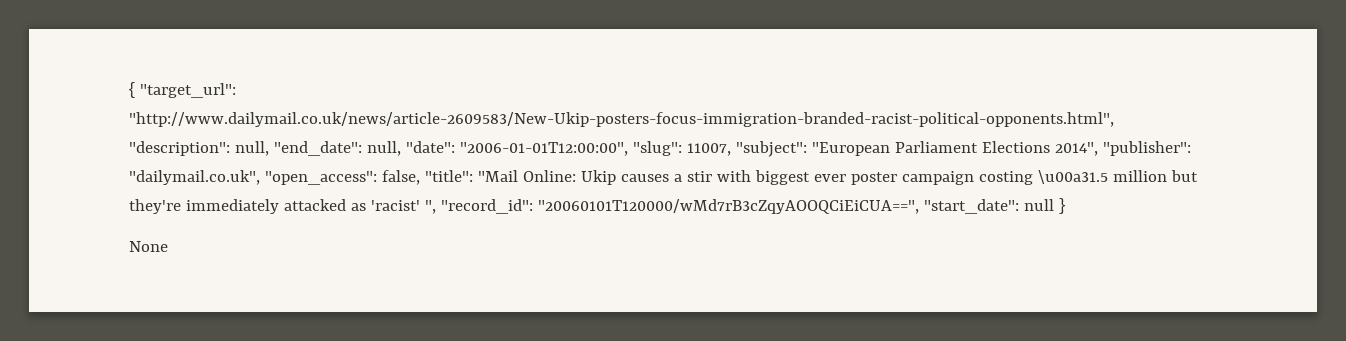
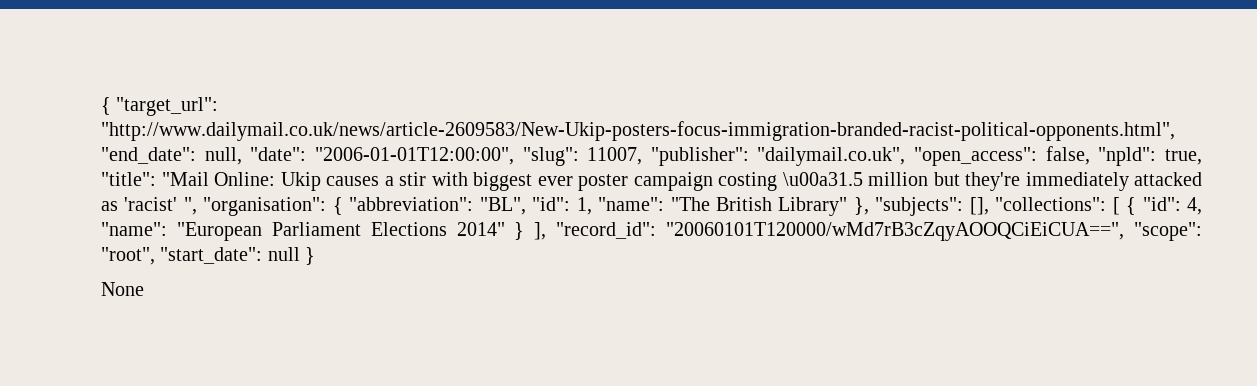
[129,141,269,156] "description": null, -> (1175, 131) none
[735,141,1098,157] "subject": "European Parliament Elections 2014", -> (643, 156) none
(420, 177) none -> [1098,147,1202,166] "npld": true,
[440,199,919,214] "record_id": "20060101T120000/wMd7rB3cZqyAOOQCiEiCUA==", -> [203,197,1203,216] [101,222,1203,241] [101,247,155,265] "organisation": { "abbreviation": "BL", "id": 1, "name": "The British Library" }, "subjects": [], "collections": [ { "id": 4, "name": "European Parliament Elections 2014" } ], "record_id": "20060101T120000/wMd7rB3cZqyAOOQCiEiCUA==", "scope": "root",

